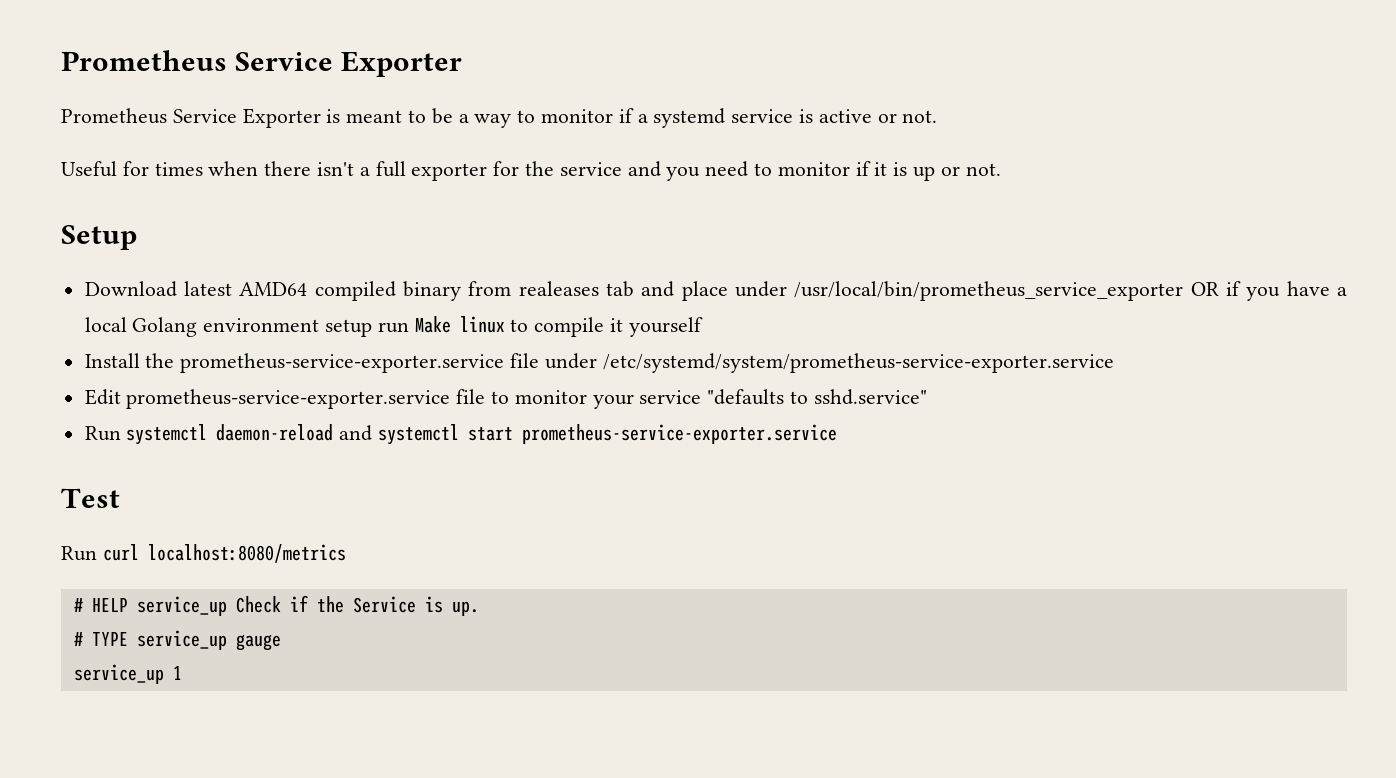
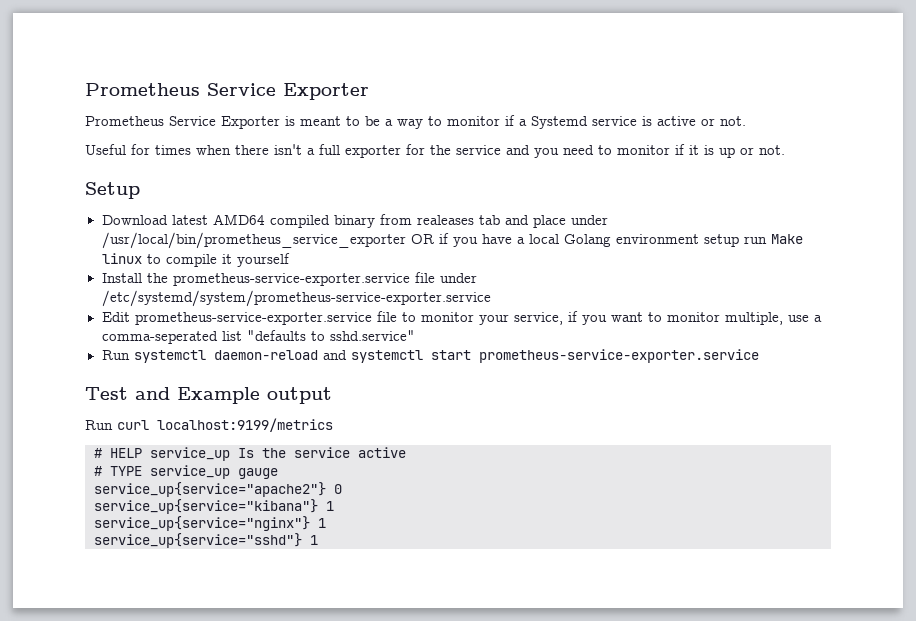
[653,108,726,128] systemd -> [531,116,588,129] Systemd
[639,390,702,404] service -> [513,311,822,325] [101,331,242,344] service, if you want to monitor multiple, use a comma-seperated list
(120, 498) none -> [135,387,332,404] and Example output
[147,544,346,563] localhost:8080/metrics -> [157,418,333,432] localhost:9199/metrics
[235,595,479,616] [73,630,281,651] [73,664,164,684] Check if the Service is up. // # TYPE service_up gauge // service_up -> [238,447,406,458] [94,465,278,479] [94,482,342,497] [94,499,334,514] [94,516,326,531] [94,533,302,548] Is the service active // # TYPE service_up gauge // service_up{service="apache2"} 0 // service_up{service="kibana"} 1 // service_up{service="nginx"} 1 // service_up{service="sshd"}

